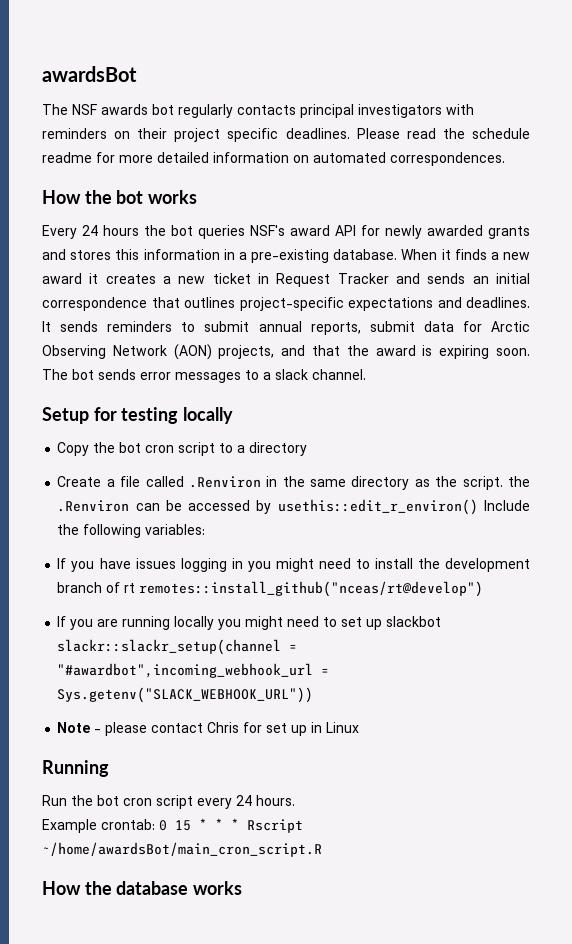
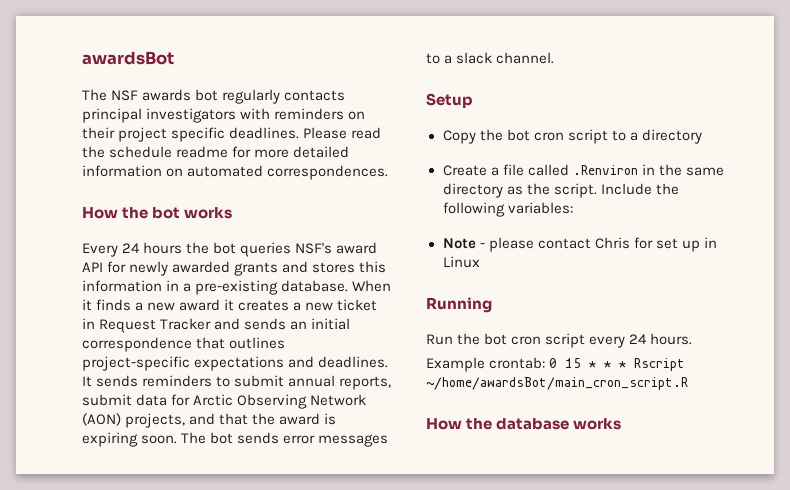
[93,407,234,424] for testing locally -> (473, 100) none
[507,476,530,487] [57,499,530,515] [57,524,206,538] [57,558,531,572] [57,581,484,597] [57,616,442,630] [57,639,298,655] [57,663,330,678] [57,687,314,703] the .Renviron can be accessed by usethis::edit_r_environ() Include the following variables: // If you have issues logging in you might need to install the development branch of rt remotes::install_github("nceas/rt@develop") // If you are running locally you might need to set up slackbot slackr::slackr_setup(channel = "#awardbot",incoming_webhook_url = Sys.getenv("SLACK_WEBHOOK_URL")) -> [600,183,679,195] [442,202,573,217] Include the following variables:

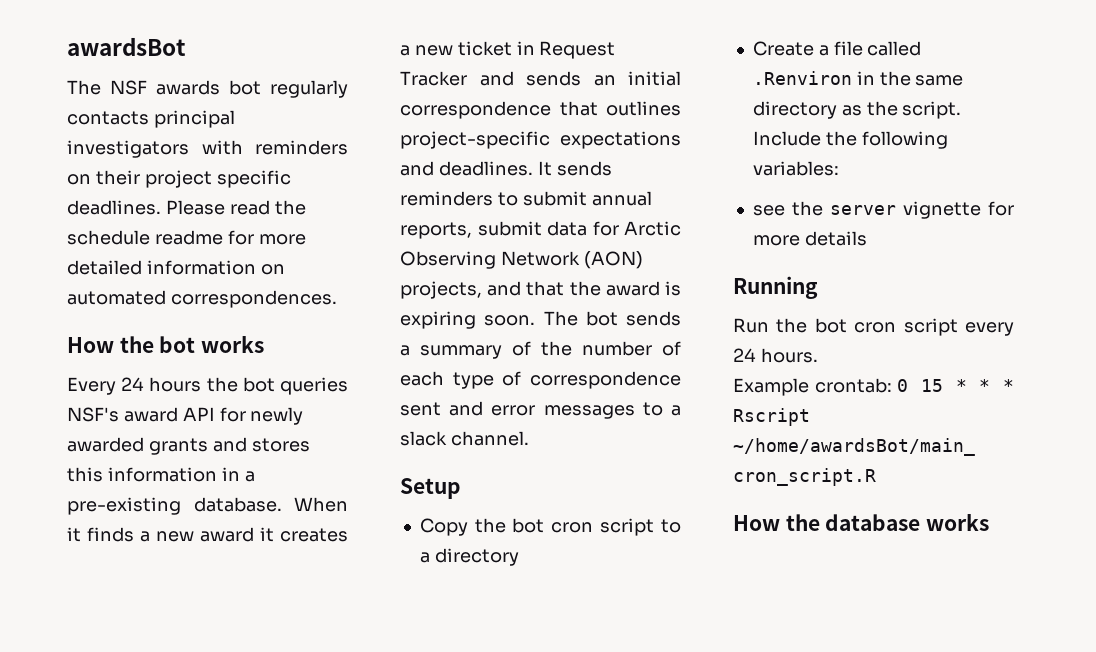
(280, 438) none -> [400,341,681,359] [400,371,681,389] [400,401,484,416] a summary of the number of each type of correspondence sent and
[442,237,717,252] [442,256,480,268] Note - please contact Chris for set up in Linux -> [752,201,1014,219] [752,231,867,246] see the server vignette for more details

